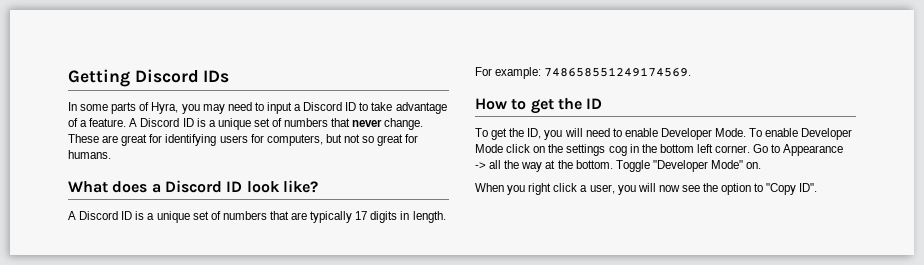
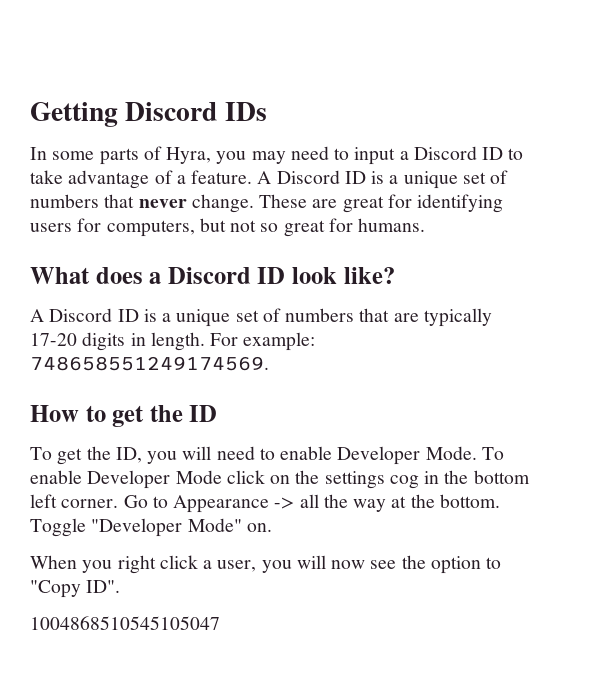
[355,211,368,220] 17 -> [30,333,77,346] 17-20
(818, 187) none -> [30,616,220,630] // 1004868510545105047

